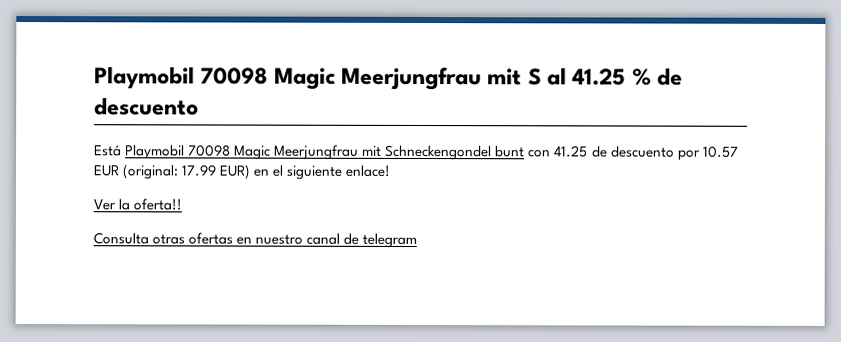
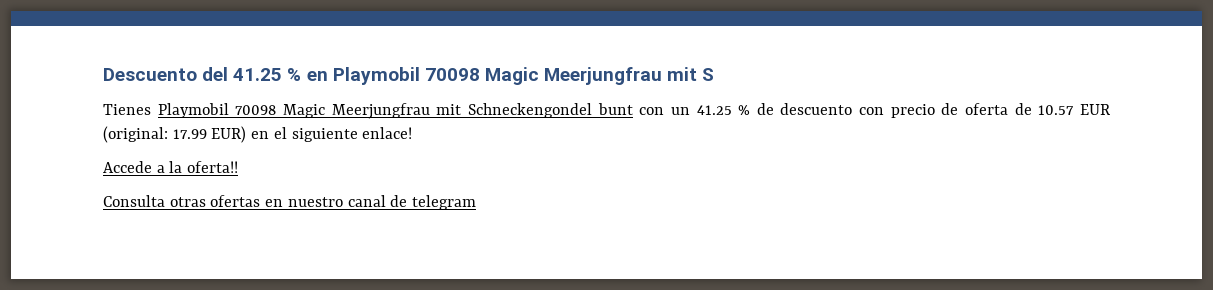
(94, 77) none -> [103,67,328,81] Descuento del 41.25 % en
[547,67,684,86] [94,97,199,116] [94,145,122,157] al 41.25 % de descuento // Está -> [103,104,151,115] // Tienes
[554,145,701,161] 41.25 de descuento por -> [670,103,1032,118] un 41.25 % de descuento con precio de oferta de
[93,199,116,211] Ver -> [103,161,165,173] Accede a

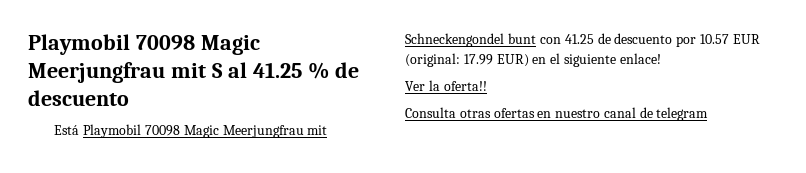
[103,67,328,81] Descuento del 41.25 % en -> (28, 44) none
[103,104,151,115] // Tienes -> [227,62,359,79] [28,90,129,106] [54,125,80,135] al 41.25 % de descuento // Está
[670,103,1032,118] un 41.25 % de descuento con precio de oferta de -> [564,33,697,47] 41.25 de descuento por
[103,161,165,173] Accede a -> [405,81,425,91] Ver

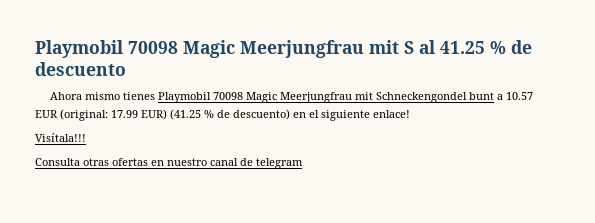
[54,125,80,135] Está -> [49,92,155,100] Ahora mismo tienes
[539,33,697,47] con 41.25 de descuento por -> [496,94,503,100] a
(529, 60) none -> [170,109,290,120] (41.25 % de descuento)
[405,80,487,91] Ver la oferta!! -> [35,133,86,142] Visítala!!!

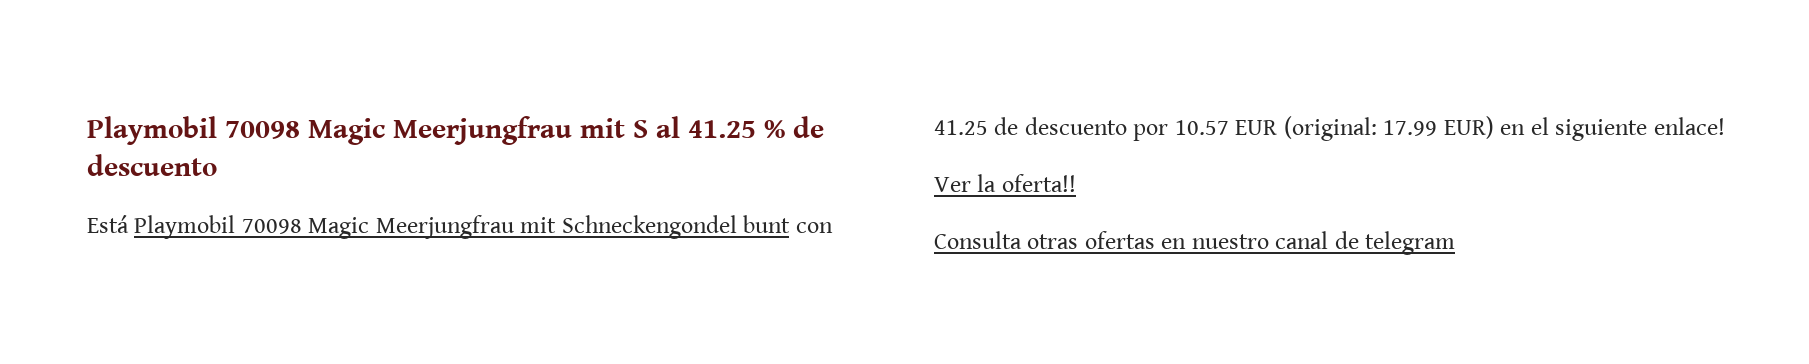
[49,92,155,100] Ahora mismo tienes -> [87,215,129,233] Está
[496,94,503,100] a -> [795,222,833,233] [934,117,1169,141] con 41.25 de descuento por
[170,109,290,120] (41.25 % de descuento) -> (1494, 127) none
[35,133,86,142] Visítala!!! -> [934,174,1076,192] Ver la oferta!!

